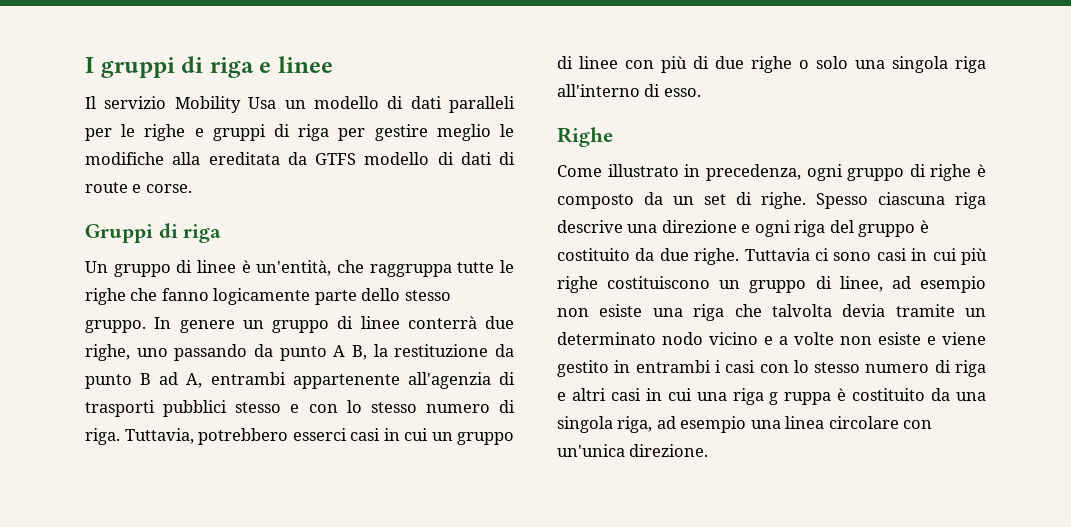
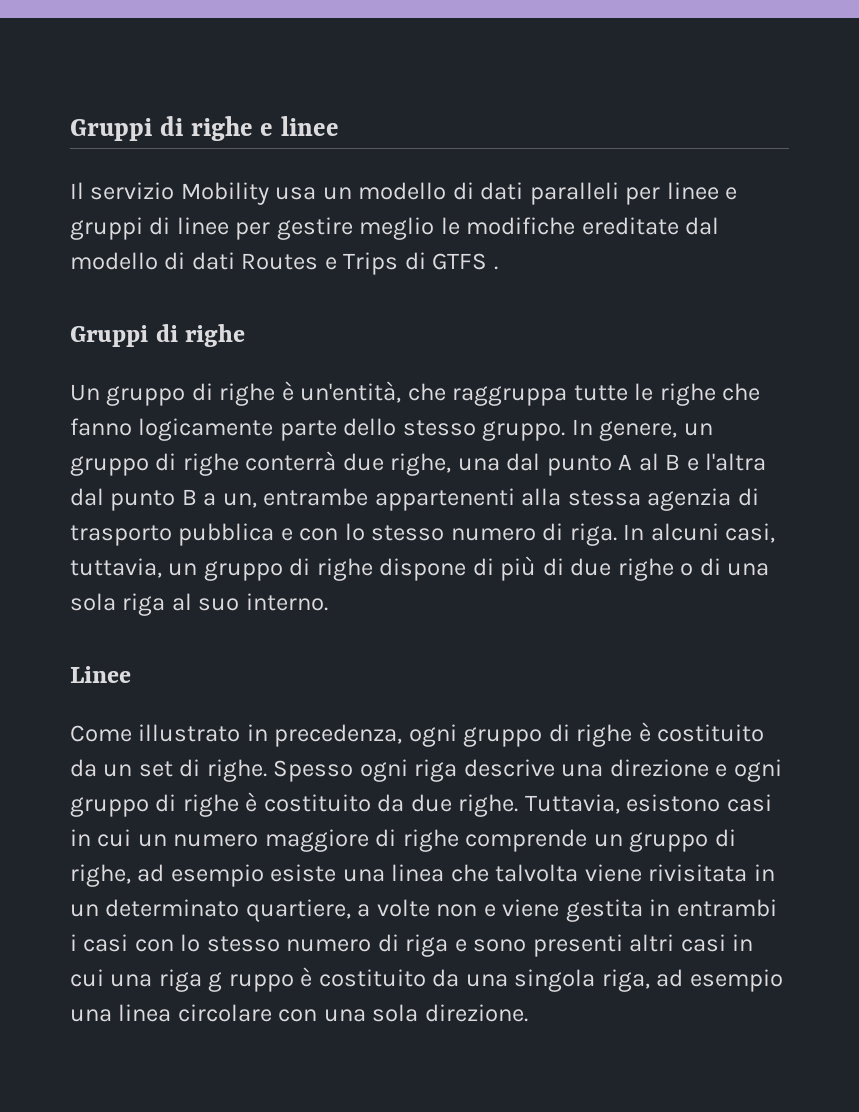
[85,56,254,78] I gruppi di riga -> [70,116,253,141] Gruppi di righe
[248,97,277,109] Usa -> [275,187,317,200] usa
[121,124,186,141] le righe -> [666,182,719,200] linee
[298,124,330,141] riga -> [176,217,229,235] linee
[172,152,515,165] [85,182,192,193] [85,223,222,243] alla ereditata da GTFS modello di dati di route e corse. // Gruppi di riga -> [581,217,720,235] [70,252,498,275] [70,324,246,347] ereditate dal modello di dati Routes e Trips di GTFS . // Gruppi di righe
[197,260,236,273] linee -> [219,383,276,406] righe
[179,316,400,333] genere un gruppo di linee -> [599,421,713,441] [70,453,239,476] genere, un gruppo di righe
[136,344,514,361] [85,372,515,389] [85,400,282,417] uno passando da punto A B, la restituzione da punto B ad A, entrambi appartenente all'agenzia di trasporti pubblici stesso -> [457,453,767,476] [70,488,759,511] [70,523,275,546] una dal punto A al B e l'altra dal punto B a un, entrambe appartenenti alla stessa agenzia di trasporto pubblica
[124,428,514,445] [557,56,654,69] Tuttavia, potrebbero esserci casi in cui un gruppo di linee con -> [623,523,776,543] [70,558,494,581] In alcuni casi, tuttavia, un gruppo di righe dispone di
[816,56,986,73] [557,84,701,97] [557,127,613,147] solo una singola riga all'interno di esso. // Righe -> [699,558,770,576] [70,593,328,616] [70,666,131,683] di una sola riga al suo interno. // Linee
[557,194,634,209] composto -> [657,724,765,742] costituito
[878,192,945,205] ciascuna -> [359,759,408,782] ogni
[794,220,916,237] riga del gruppo -> [70,794,239,817] gruppo di righe
[744,248,987,265] [557,276,986,293] [557,308,589,317] Tuttavia ci sono casi in cui più righe costituiscono un gruppo di linee, ad esempio non -> [524,794,772,814] [70,829,736,852] [70,864,264,887] Tuttavia, esistono casi in cui un numero maggiore di righe comprende un gruppo di righe, ad esempio
[693,304,725,321] riga -> [391,864,445,882] linea
[842,304,986,317] [557,332,773,345] devia tramite un determinato nodo vicino e -> [584,864,775,882] [70,899,351,922] viene rivisitata in un determinato quartiere,
[878,332,921,345] esiste -> (478, 910) none
[557,360,609,377] gestito -> [565,899,643,922] gestita
(566, 396) none -> [473,934,623,957] sono presenti
[784,392,832,405] ruppa -> [228,974,294,992] ruppo
[557,444,625,457] un'unica -> [323,1004,419,1022] una sola

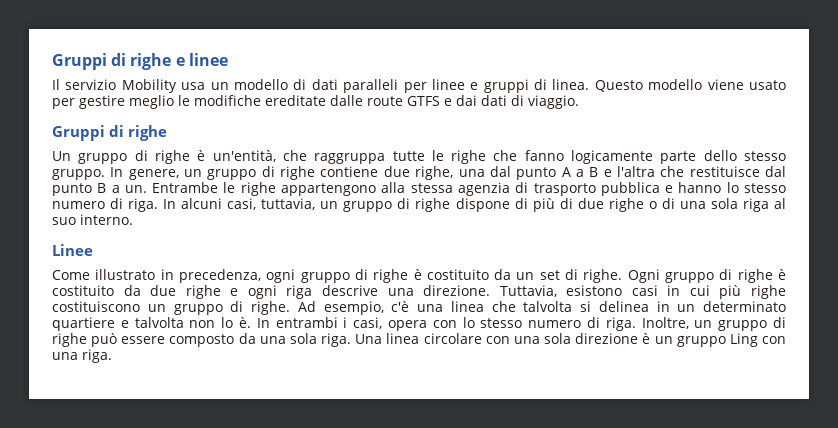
[176,217,229,235] linee -> [552,79,787,92] linea. Questo modello viene usato
[685,217,720,235] [70,252,498,275] dal modello di dati Routes e Trips di GTFS . -> [330,95,579,109] dalle route GTFS e dai dati di viaggio.
[245,451,337,471] conterrà -> [320,166,379,177] contiene
[638,453,659,471] al -> [575,169,584,177] a
(767, 462) none -> [660,166,760,177] che restituisce
[222,488,515,511] un, entrambe appartenenti -> [124,182,377,196] un. Entrambe le righe appartengono
[299,528,339,541] con -> [678,182,722,193] hanno
[273,759,782,782] Spesso ogni riga descrive una direzione e ogni -> [627,269,660,283] Ogni
[458,794,519,817] righe. -> [185,285,491,299] righe e ogni riga descrive una direzione.
[137,829,736,852] [70,864,337,887] un numero maggiore di righe comprende un gruppo di righe, ad esempio esiste -> [719,285,786,299] [52,301,410,315] più righe costituiscono un gruppo di righe. Ad esempio, c'è
[584,864,748,882] viene rivisitata -> [580,301,649,312] si delinea
[245,899,777,922] [70,934,754,957] [70,967,783,992] [70,1009,112,1022] quartiere, a volte non e viene gestita in entrambi i casi con lo stesso numero di riga e sono presenti altri casi in cui una riga g ruppo è costituito da una singola riga, ad esempio una -> [52,317,786,331] [52,333,383,347] quartiere e talvolta non lo è. In entrambi i casi, opera con lo stesso numero di riga. Inoltre, un gruppo di righe può essere composto da una sola riga. Una
[424,1004,528,1022] direzione. -> [575,333,786,347] [52,349,112,363] direzione è un gruppo Ling con una riga.

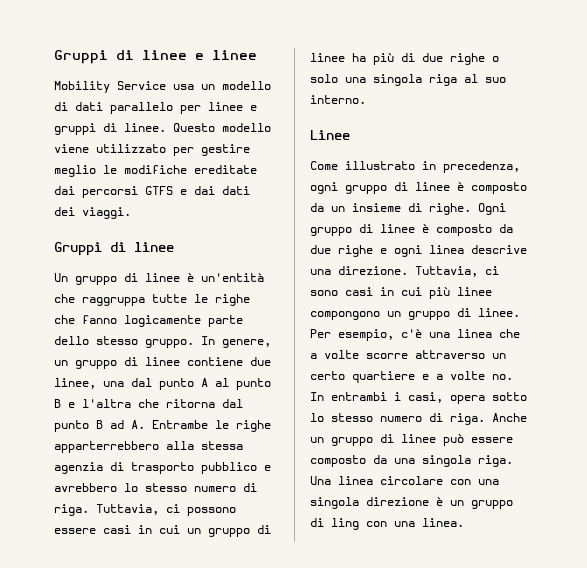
[52,53,172,70] Gruppi di righe -> [54,50,187,64] Gruppi di linee
[52,79,177,93] Il servizio Mobility -> [54,81,166,93] Mobility Service
[343,79,399,93] paralleli -> [110,102,173,114] parallelo
[552,79,590,90] linea. -> [124,123,166,132] linee.
[749,80,787,90] usato -> [96,144,166,153] utilizzato
[330,95,403,106] dalle route -> [54,186,138,198] dai percorsi
[511,95,579,109] [52,125,167,141] di viaggio. // Gruppi di righe -> [54,207,131,219] [54,242,174,256] dei viaggi. // Gruppi di linee
[154,150,276,164] righe è un'entità, -> [145,273,264,282] linee è un'entità
[280,166,316,180] righe -> [145,357,180,366] linee
[415,166,454,180] righe, -> [54,378,96,389] linee,
[575,169,584,177] a -> [215,378,271,390] al punto
[689,166,760,177] restituisce -> [166,399,215,408] ritorna
[111,185,147,193] a un. -> [110,420,145,429] ad A.
[281,183,377,196] appartengono -> [54,441,159,453] apparterrebbero
[600,182,786,196] [52,198,528,212] pubblica e hanno lo stesso numero di riga. In alcuni casi, tuttavia, un gruppo di righe dispone di -> [201,462,271,474] [54,483,257,492] [54,504,236,516] [54,525,271,537] [310,53,366,62] pubblico e avrebbero lo stesso numero di riga. Tuttavia, ci possono essere casi in cui un gruppo di linee ha
[661,198,738,209] di una sola -> [310,74,422,86] solo una singola
[373,269,489,283] righe è costituito -> [415,182,527,194] linee è composto
[539,270,560,280] set -> [352,203,401,212] insieme
[737,269,786,283] [52,285,114,296] righe è costituito -> [380,224,492,236] linee è composto
[286,285,313,299] riga -> [429,245,464,254] linea
[566,285,623,296] esistono -> [485,266,499,275] [310,290,338,296] ci sono
[751,285,786,299] [52,301,316,315] righe costituiscono un gruppo di righe. Ad -> [457,287,492,296] [310,308,520,320] [310,329,331,338] linee compongono un gruppo di linee. Per
[523,301,786,312] [52,317,252,331] talvolta si delinea in un determinato quartiere e talvolta non lo è. -> [310,350,506,359] [310,371,513,383] a volte scorre attraverso un certo quartiere e a volte no.
[432,317,786,331] [52,333,87,347] con lo stesso numero di riga. Inoltre, un gruppo di righe -> [492,392,527,401] [310,413,527,425] [310,434,436,446] sotto lo stesso numero di riga. Anche un gruppo di linee
[289,333,317,344] sola -> [422,455,471,467] singola
[544,333,572,344] sola -> [310,497,359,509] singola
[729,333,786,347] [52,349,112,363] Ling con una riga. -> [310,518,464,530] di ling con una linea.

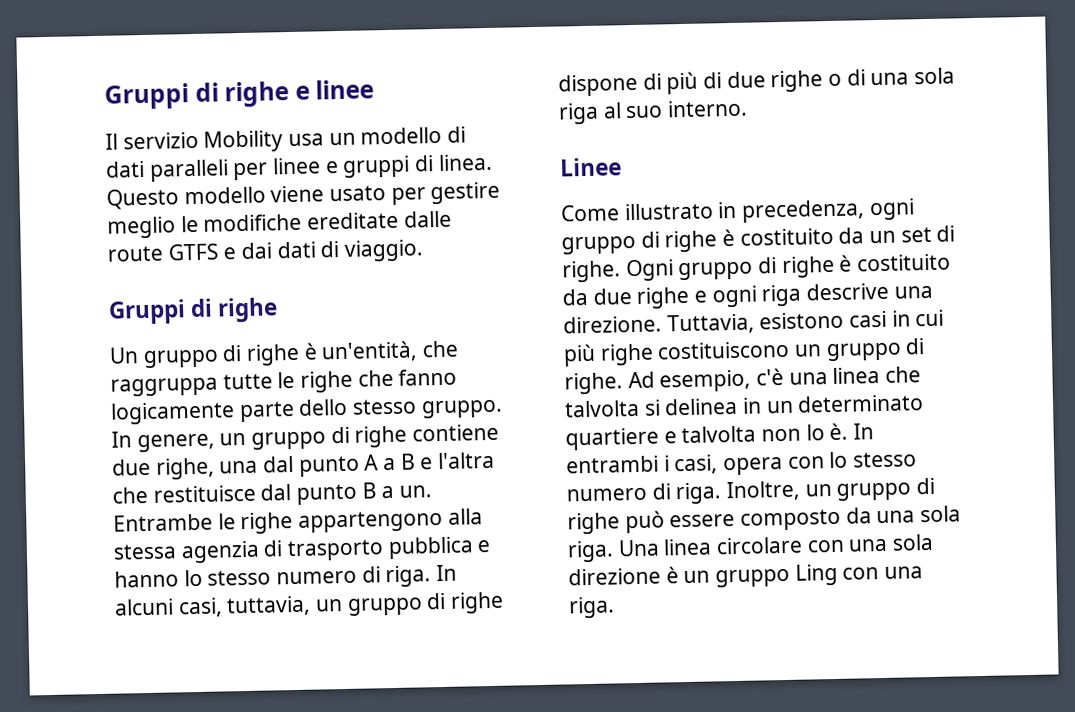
[54,50,187,64] Gruppi di linee -> [104,81,290,110] Gruppi di righe
[54,81,166,93] Mobility Service -> [105,130,284,153] Il servizio Mobility
[110,102,173,114] parallelo -> [148,159,229,182] paralleli
[124,123,166,132] linee. -> [437,153,493,171] linea.
[96,144,166,153] utilizzato -> [329,185,387,202] usato
[54,186,138,198] dai percorsi -> [403,210,452,228] [107,245,163,262] dalle route
[54,207,131,219] [54,242,174,256] dei viaggi. // Gruppi di linee -> [320,239,425,262] [108,297,279,325] di viaggio. // Gruppi di righe
[145,273,264,282] linee è un'entità -> [246,340,419,366] righe è un'entità,
[145,357,180,366] linee -> [354,425,408,448] righe
[54,378,96,389] linee, -> [155,457,215,480] righe,
[215,378,271,390] al punto -> [383,457,397,471] a
[166,399,215,408] ritorna -> [152,484,256,503] restituisce
[110,420,145,429] ad A. -> [381,485,433,499] a un.
[54,441,159,453] apparterrebbero -> [298,509,444,533] appartengono
[201,462,271,474] [54,483,257,492] [54,504,236,516] [54,525,271,537] [310,53,366,62] pubblico e avrebbero lo stesso numero di riga. Tuttavia, ci possono essere casi in cui un gruppo di linee ha -> [387,536,491,560] [114,564,458,588] [114,591,505,618] [558,73,662,97] pubblica e hanno lo stesso numero di riga. In alcuni casi, tuttavia, un gruppo di righe dispone di
[310,74,422,86] solo una singola -> [846,67,956,86] di una sola
[415,182,527,194] linee è composto -> [664,227,834,253] righe è costituito
[352,203,401,212] insieme -> [900,226,932,243] set
[380,224,492,236] linee è composto -> [781,253,952,279] righe è costituito
[429,245,464,254] linea -> [761,284,803,307] riga
[485,266,499,275] [310,290,338,296] ci sono -> [759,311,845,330] esistono
[457,287,492,296] [310,308,520,320] [310,329,331,338] linee compongono un gruppo di linee. Per -> [599,338,926,366] [564,371,655,395] righe costituiscono un gruppo di righe. Ad
[310,350,506,359] [310,371,513,383] a volte scorre attraverso un certo quartiere e a volte no. -> [564,394,925,418] [565,422,849,451] talvolta si delinea in un determinato quartiere e talvolta non lo è.
[492,392,527,401] [310,413,527,425] [310,434,436,446] sotto lo stesso numero di riga. Anche un gruppo di linee -> [787,451,918,469] [566,477,936,505] [567,512,620,535] con lo stesso numero di riga. Inoltre, un gruppo di righe
[422,455,471,467] singola -> [920,505,962,523] sola
[310,497,359,509] singola -> [892,533,935,551] sola
[310,518,464,530] di ling con una linea. -> [794,563,924,586] [568,596,615,619] Ling con una riga.

